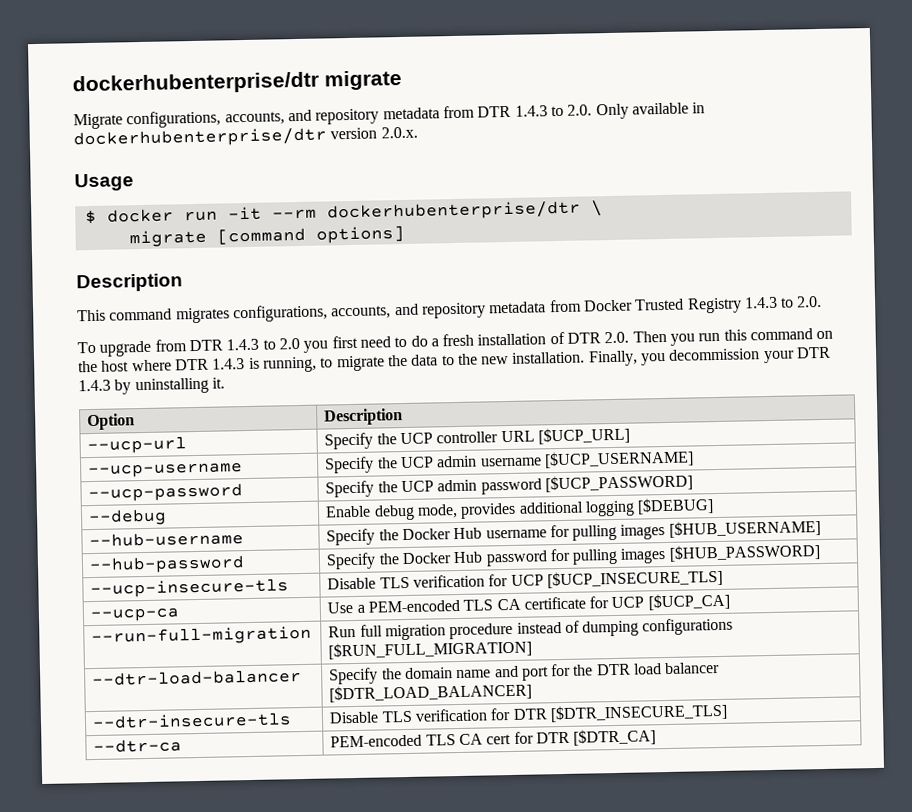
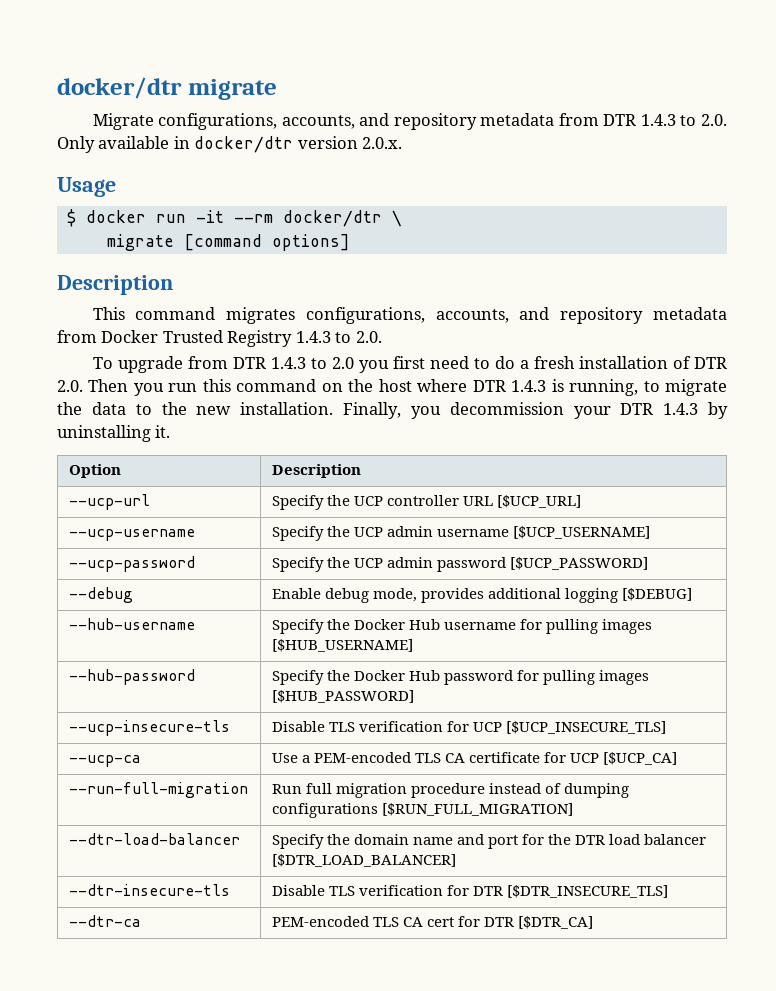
[72,71,319,96] dockerhubenterprise/dtr -> [57,77,182,99] docker/dtr
[73,127,327,149] dockerhubenterprise/dtr -> [194,136,294,153] docker/dtr
[326,200,581,222] dockerhubenterprise/dtr -> [282,210,382,227] docker/dtr

